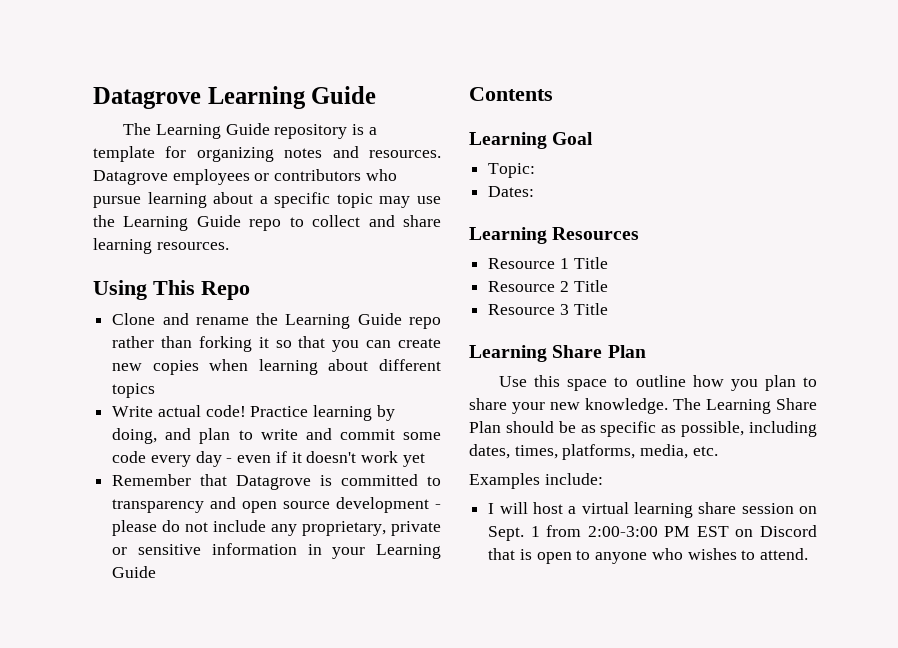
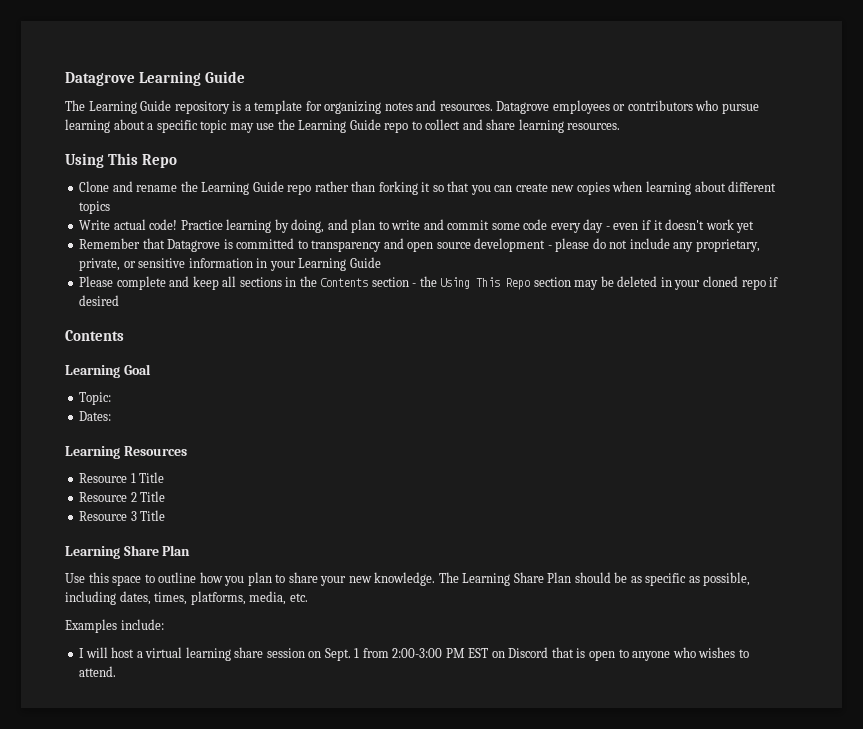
[391,521,441,536] private -> [79,258,121,271] private,
(157, 572) none -> [79,276,779,290] [79,295,120,306] // Please complete and keep all sections in the Contents section - the Using This Repo section may be deleted in your cloned repo if desired

